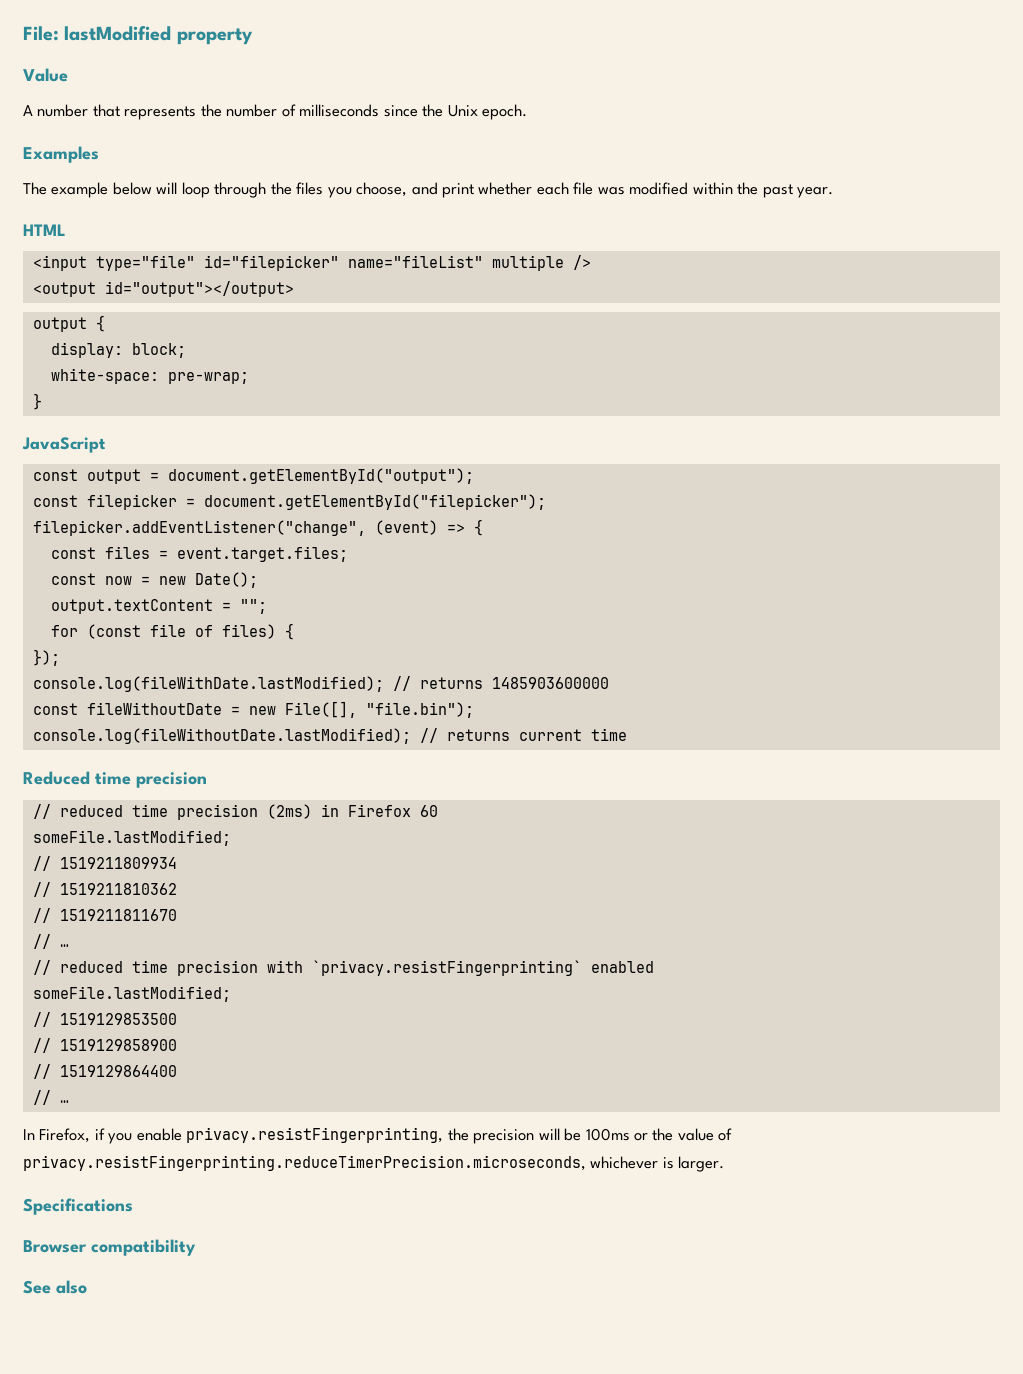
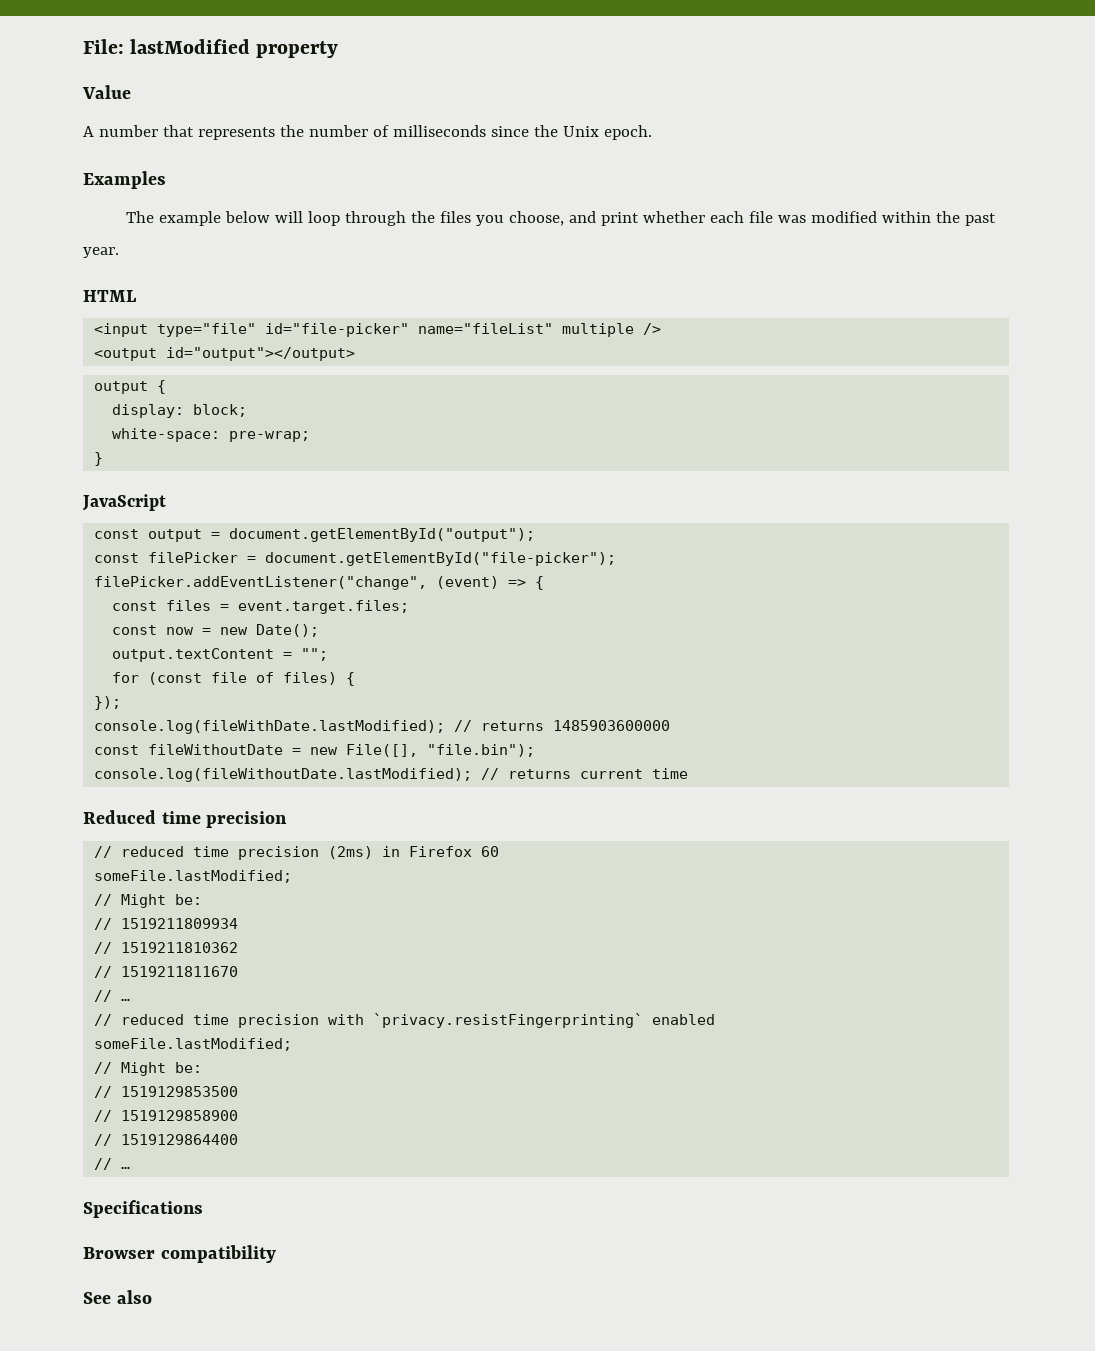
[203,255,339,271] id="filepicker" -> [265,323,410,337] id="file-picker"
[86,494,546,510] [32,520,366,536] filepicker = document.getElementById("filepicker"); // filepicker.addEventListener("change", -> [148,552,617,566] [94,576,428,590] filePicker = document.getElementById("file-picker"); // filePicker.addEventListener("change",
(231, 838) none -> [94,894,203,908] // // Might be:
(231, 994) none -> [94,1062,203,1076] // // Might be:
[23,1127,733,1144] [23,1155,725,1172] // In Firefox, if you enable privacy.resistFingerprinting, the precision will be 100ms or the value of privacy.resistFingerprinting.reduceTimerPrecision.microseconds, whichever is larger. -> (131, 1168) none

